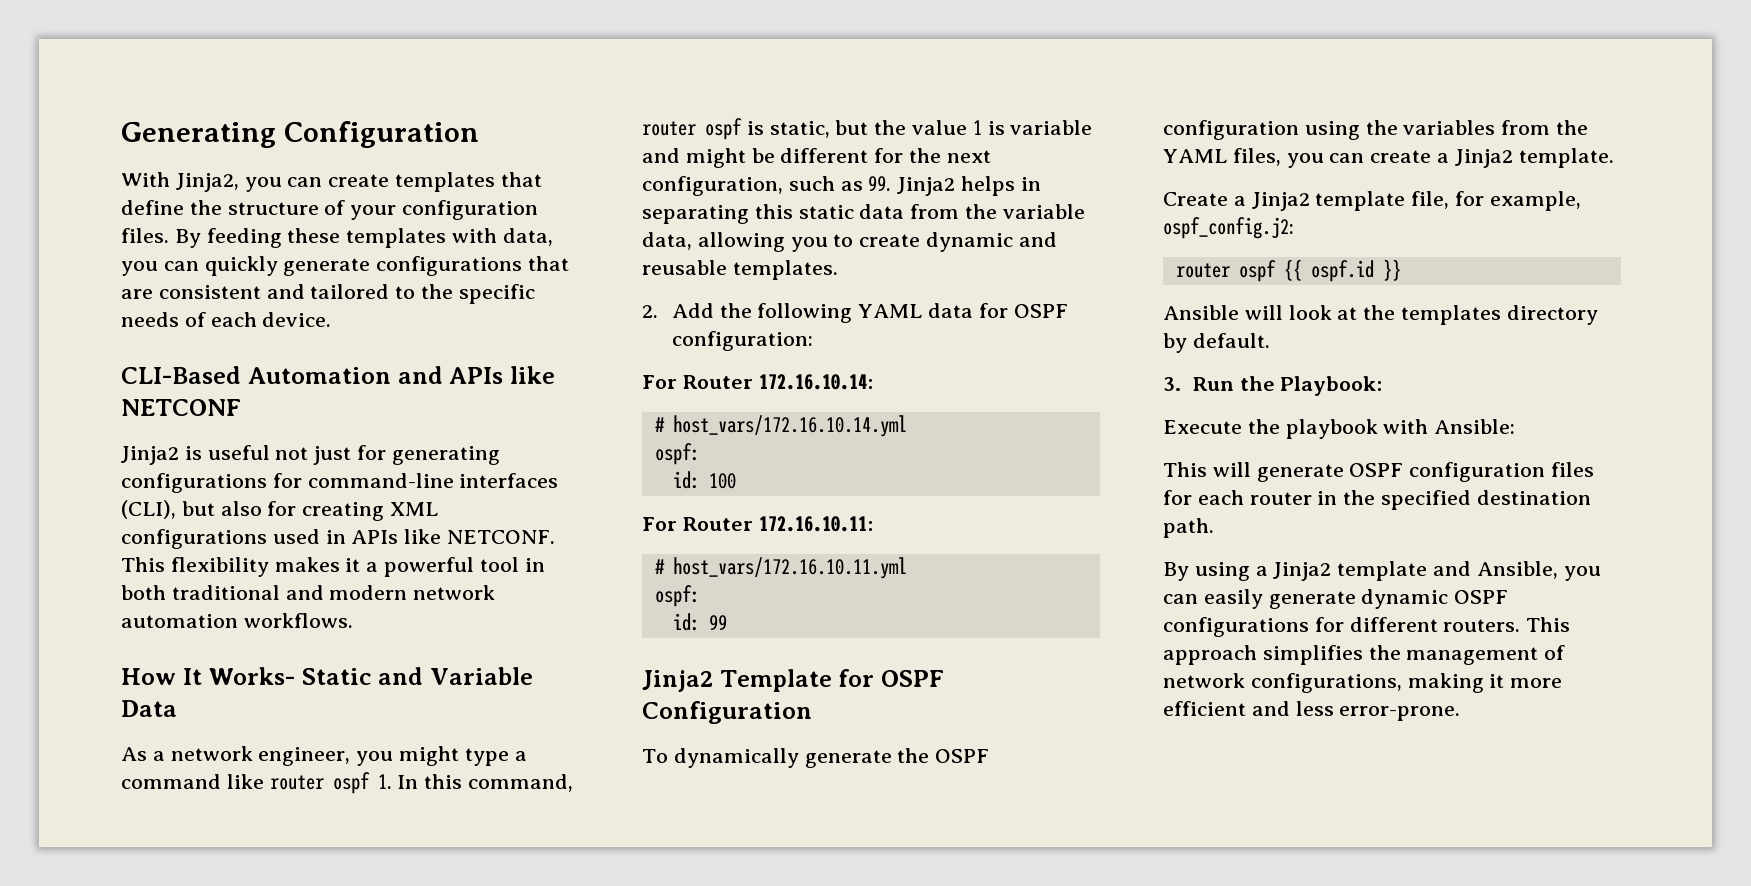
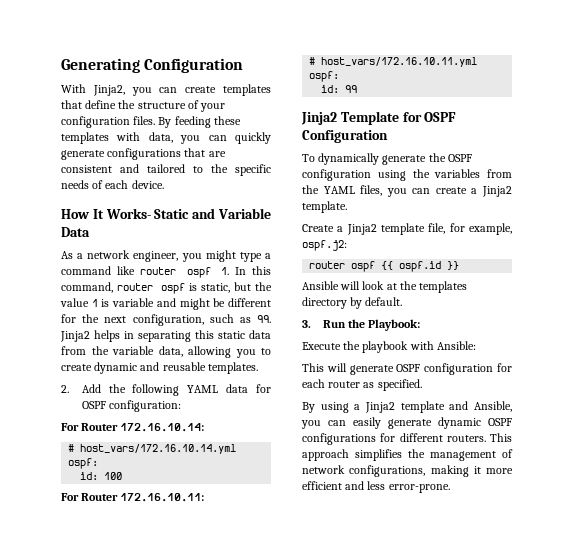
[121,366,555,384] [121,399,241,416] [121,445,500,465] [121,473,559,493] [121,500,439,521] [121,529,556,549] [121,557,545,577] [121,585,496,600] [121,613,353,628] // CLI-Based Automation and APIs like NETCONF // Jinja2 is useful not just for generating configurations for command-line interfaces (CLI), but also for creating XML configurations used in APIs like NETCONF. This flexibility makes it a powerful tool in both traditional and modern network automation workflows. -> (164, 184) none
[1163,217,1294,239] ospf_config.j2: -> [302,240,347,251] ospf.j2:
[1551,462,1595,477] files -> (494, 369) none
[1317,490,1591,510] [1163,518,1214,538] in the specified destination path. -> [363,379,422,391] as specified.

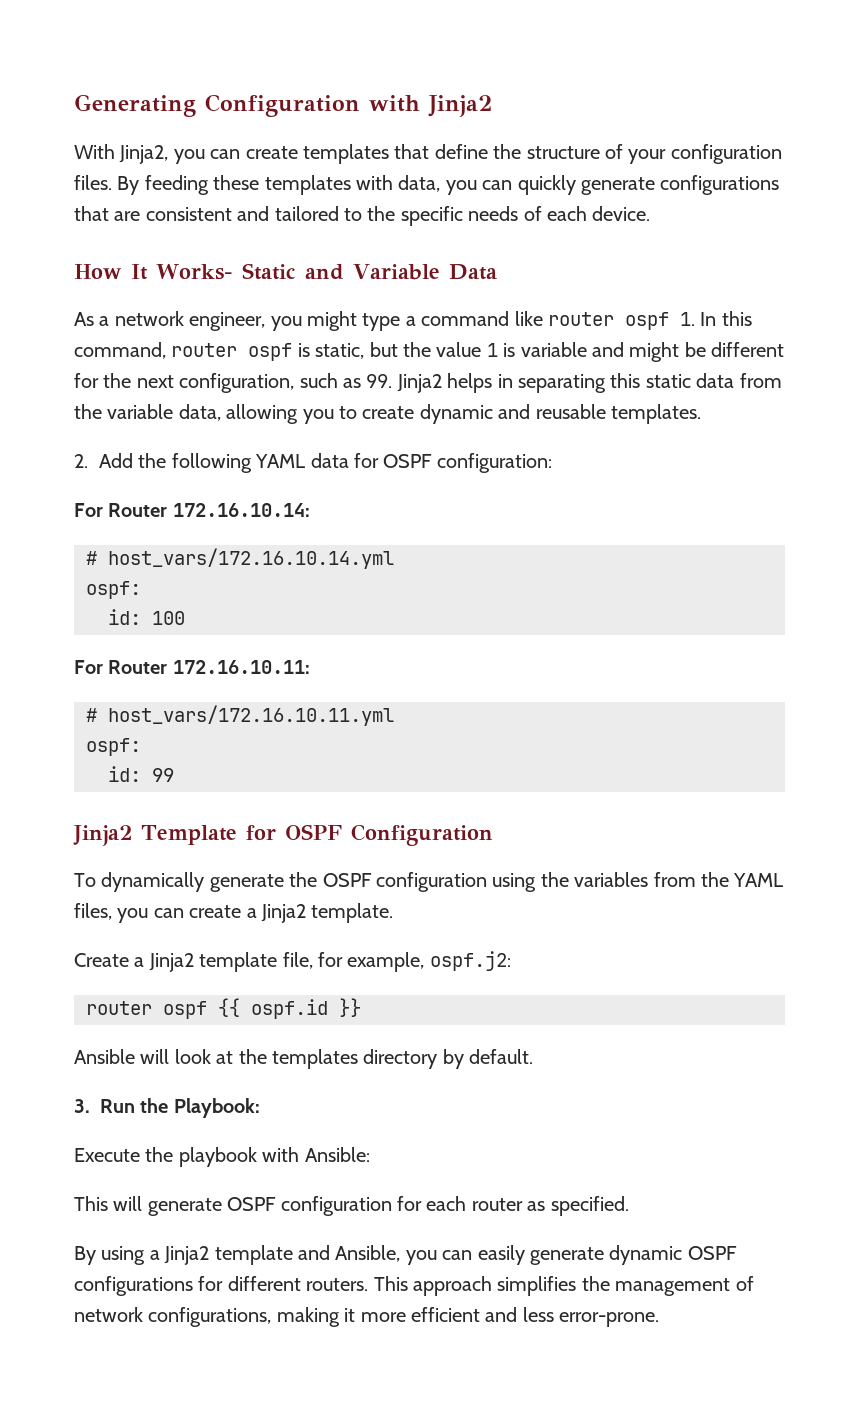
(244, 65) none -> [369,95,492,117] with Jinja2

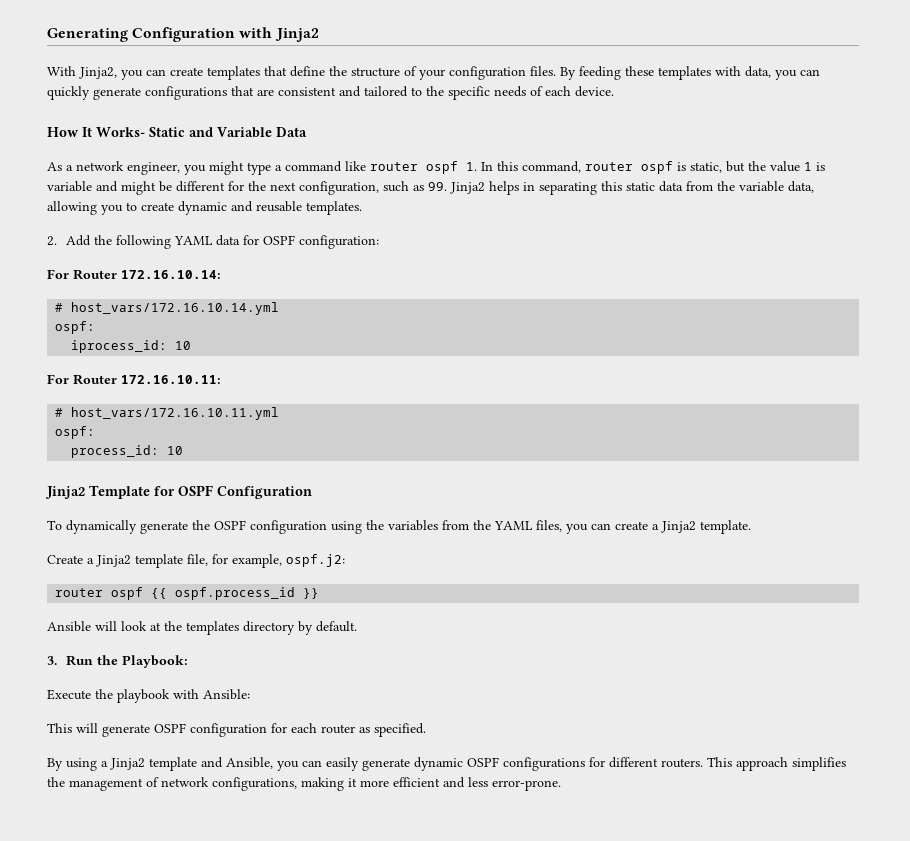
[108,609,185,625] id: 100 -> [71,340,192,353] iprocess_id: 10
[108,766,174,782] id: 99 -> [71,445,184,458] process_id: 10
[251,999,328,1019] ospf.id -> [175,587,296,600] ospf.process_id

